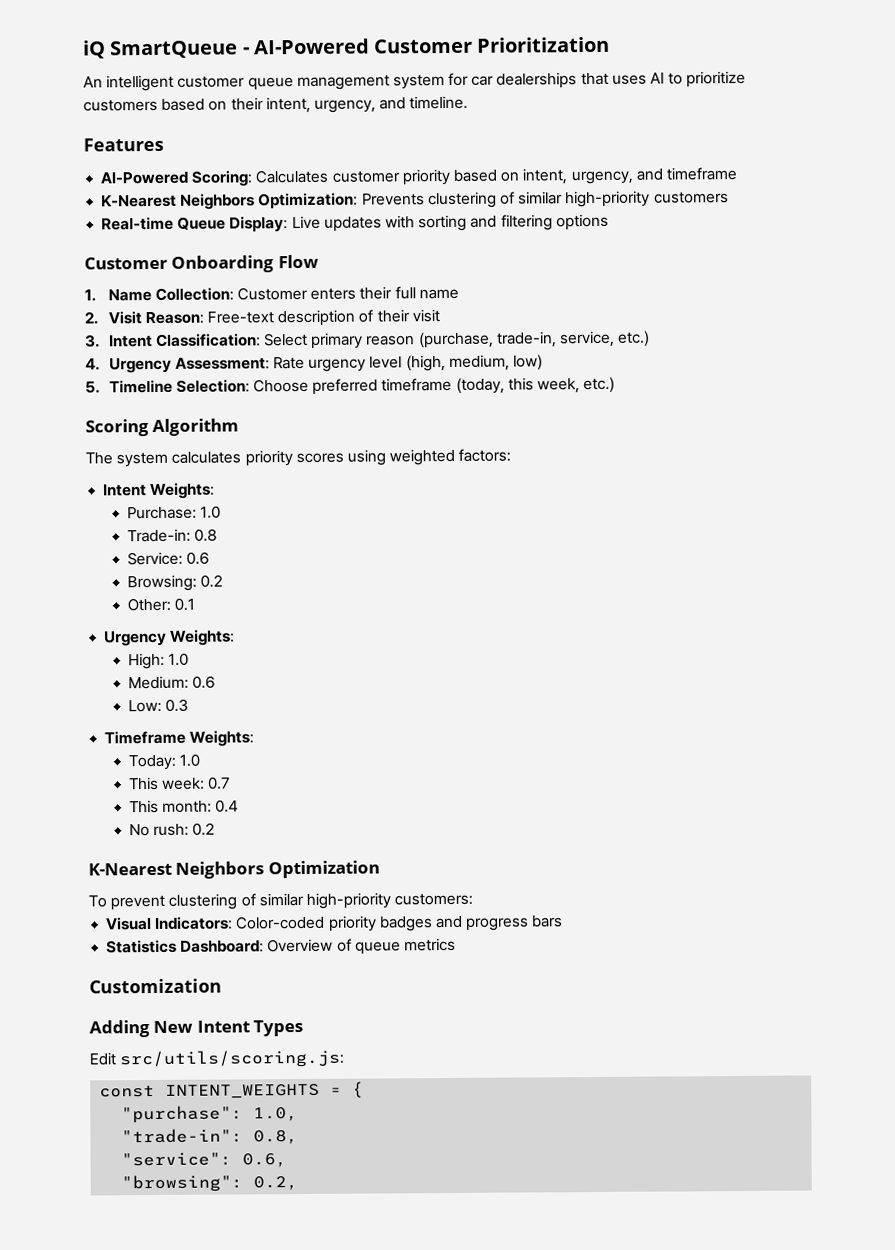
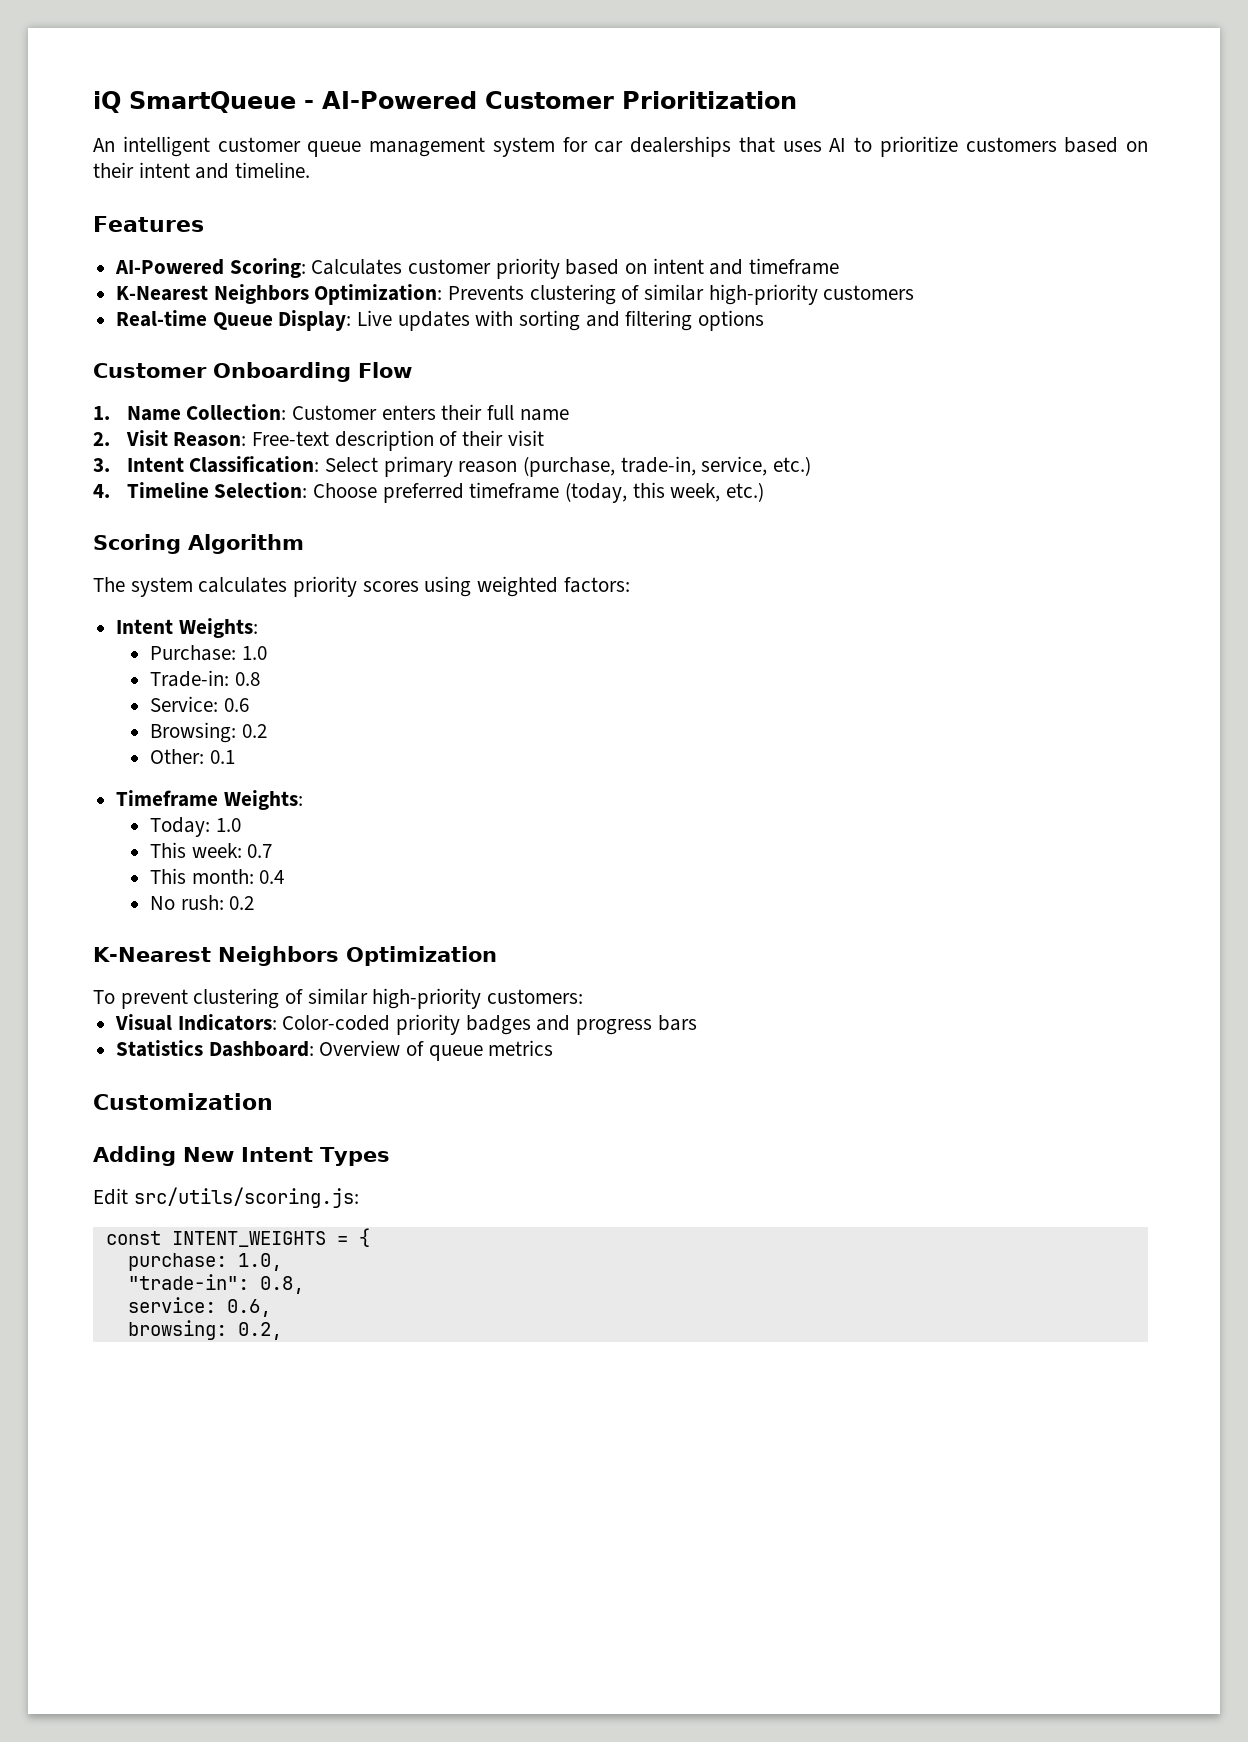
[265,96,376,114] intent, urgency, -> [138,162,190,178] intent
[522,168,634,185] intent, urgency, -> [652,258,704,274] intent
[108,354,543,374] [85,381,100,394] Urgency Assessment: Rate urgency level (high, medium, low) // 5. -> (110, 491) none
[104,629,236,647] [127,652,189,670] [127,675,216,690] [127,698,189,713] // Urgency Weights: // High: 1.0 // Medium: 0.6 // Low: 0.3 -> (235, 757) none
[121,1105,244,1124] "purchase": -> [127,1253,227,1271] purchase:
[121,1152,233,1167] "service": -> [127,1297,216,1313] service:
[121,1174,244,1193] "browsing": -> [127,1320,227,1340] browsing:

